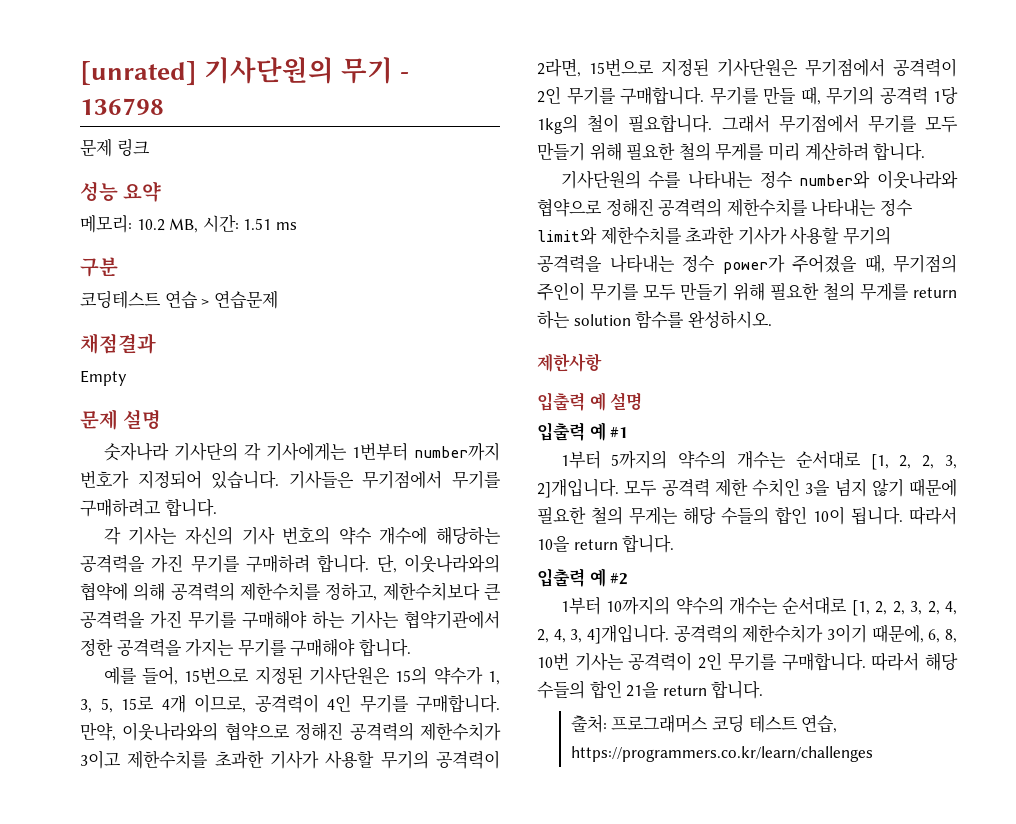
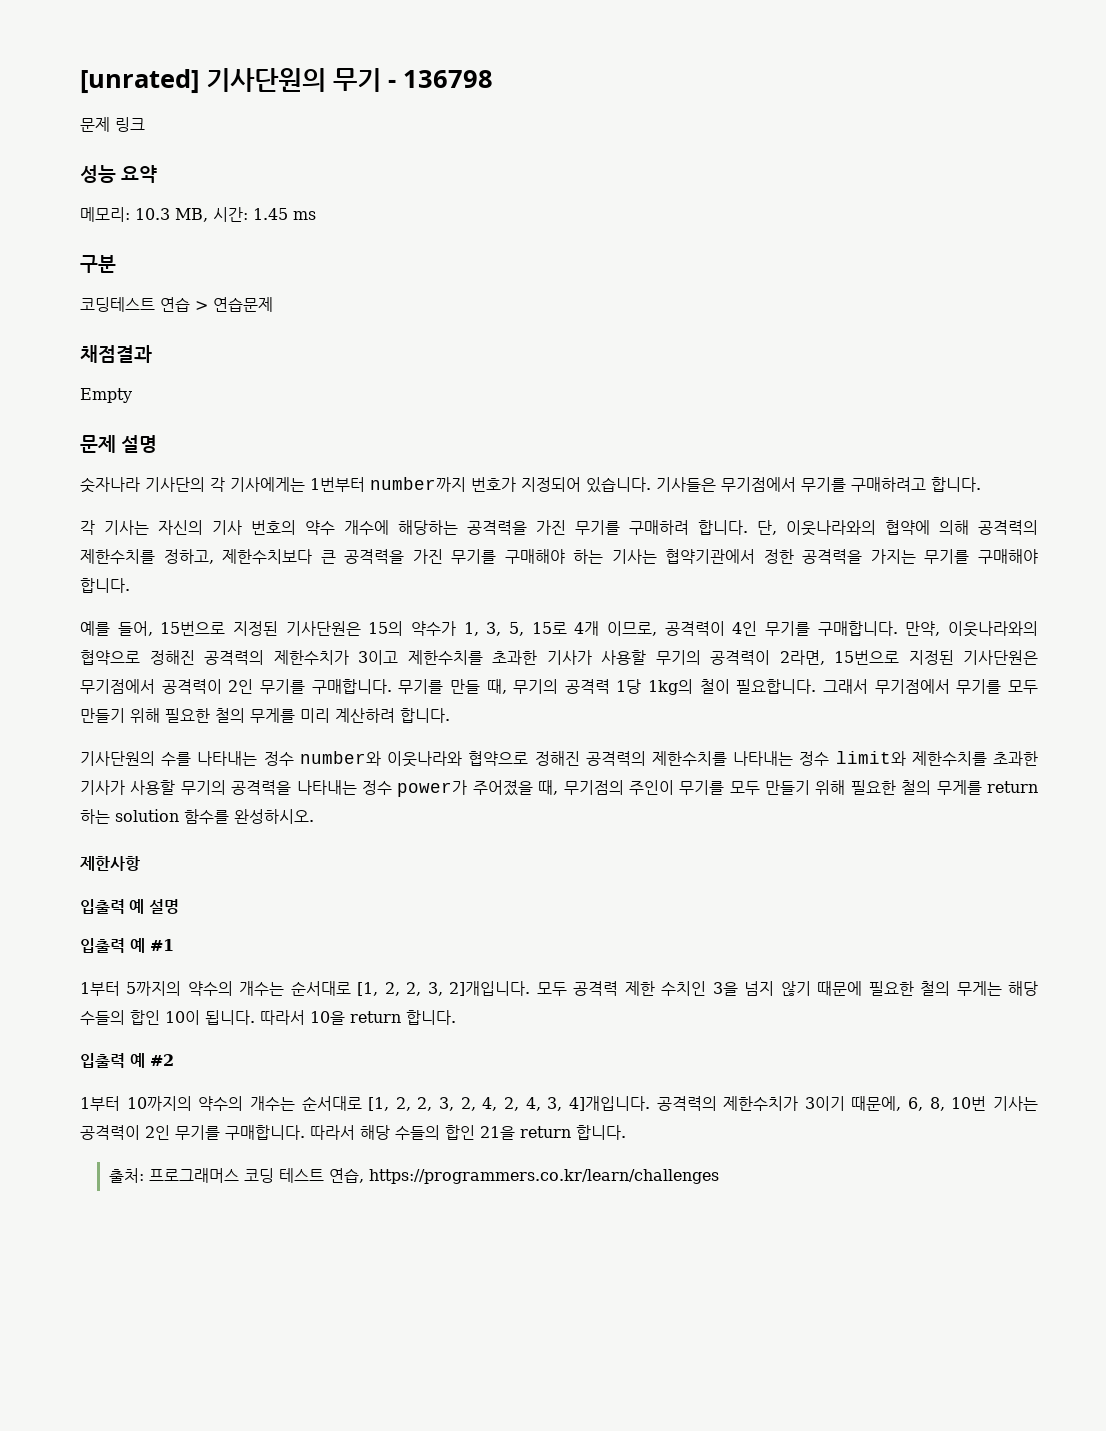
[136,219,165,231] 10.2 -> [135,208,170,220] 10.3
[243,218,272,230] 1.51 -> [253,208,288,220] 1.45

